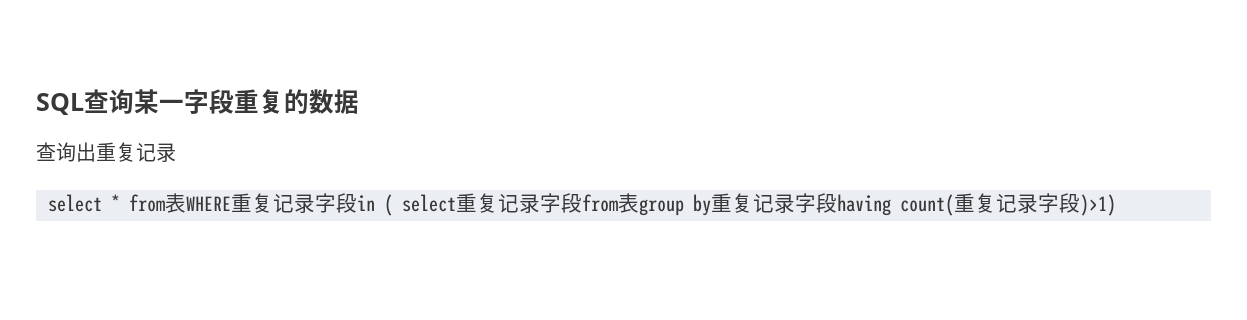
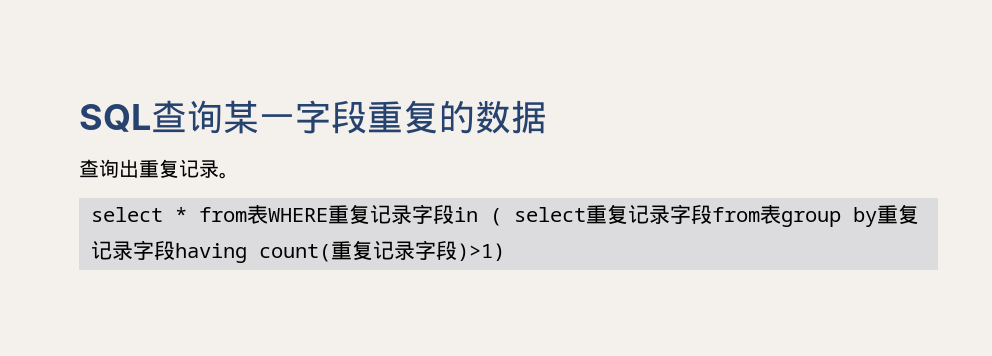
(176, 152) none -> [219,172,239,179] 。

